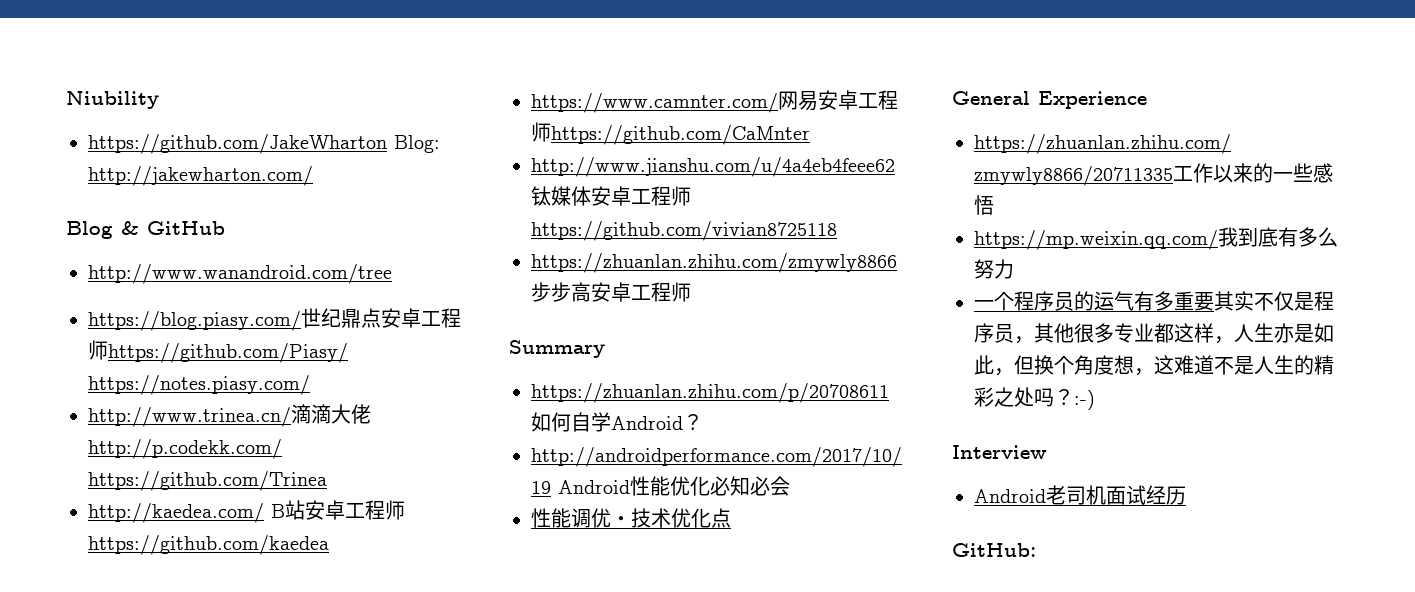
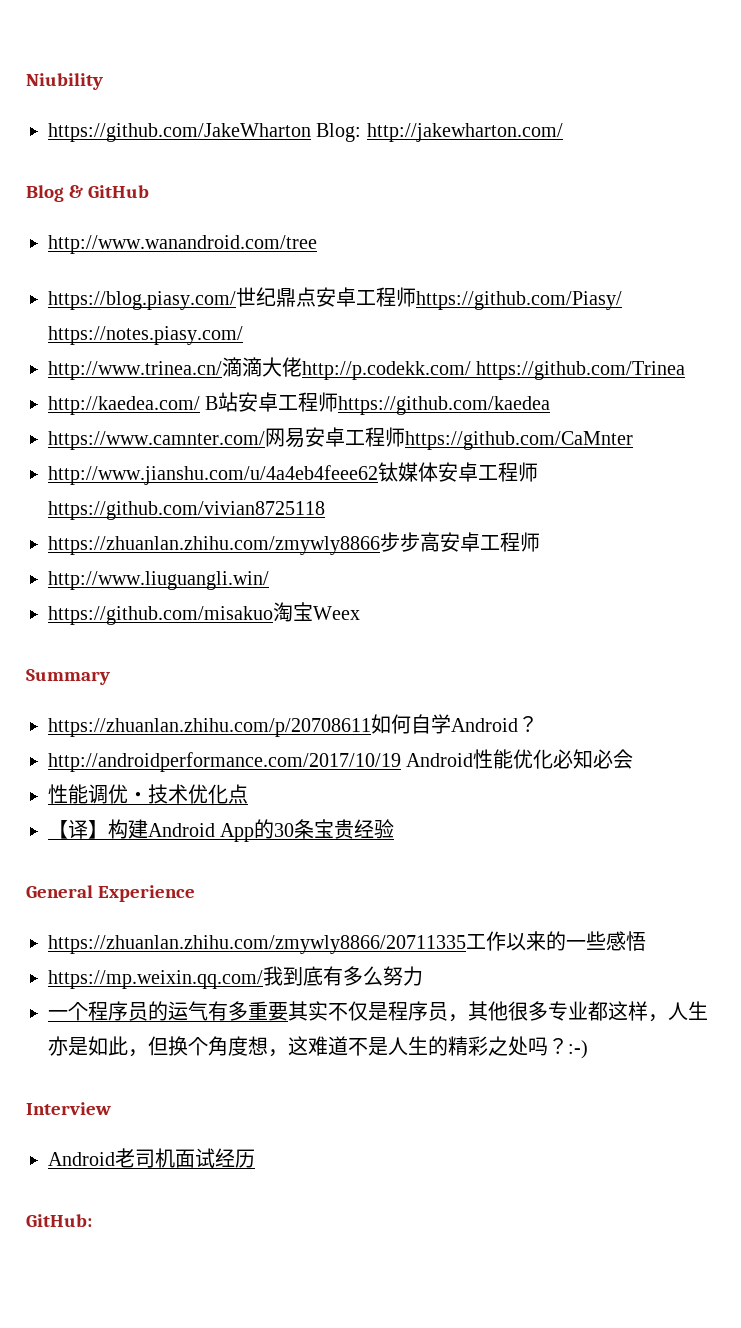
(691, 292) none -> [48,571,269,590] [48,602,360,625] // http://www.liuguangli.win/ // https://github.com/misakuo淘宝Weex
(731, 518) none -> [48,819,395,842] // 【译】构建Android App的30条宝贵经验

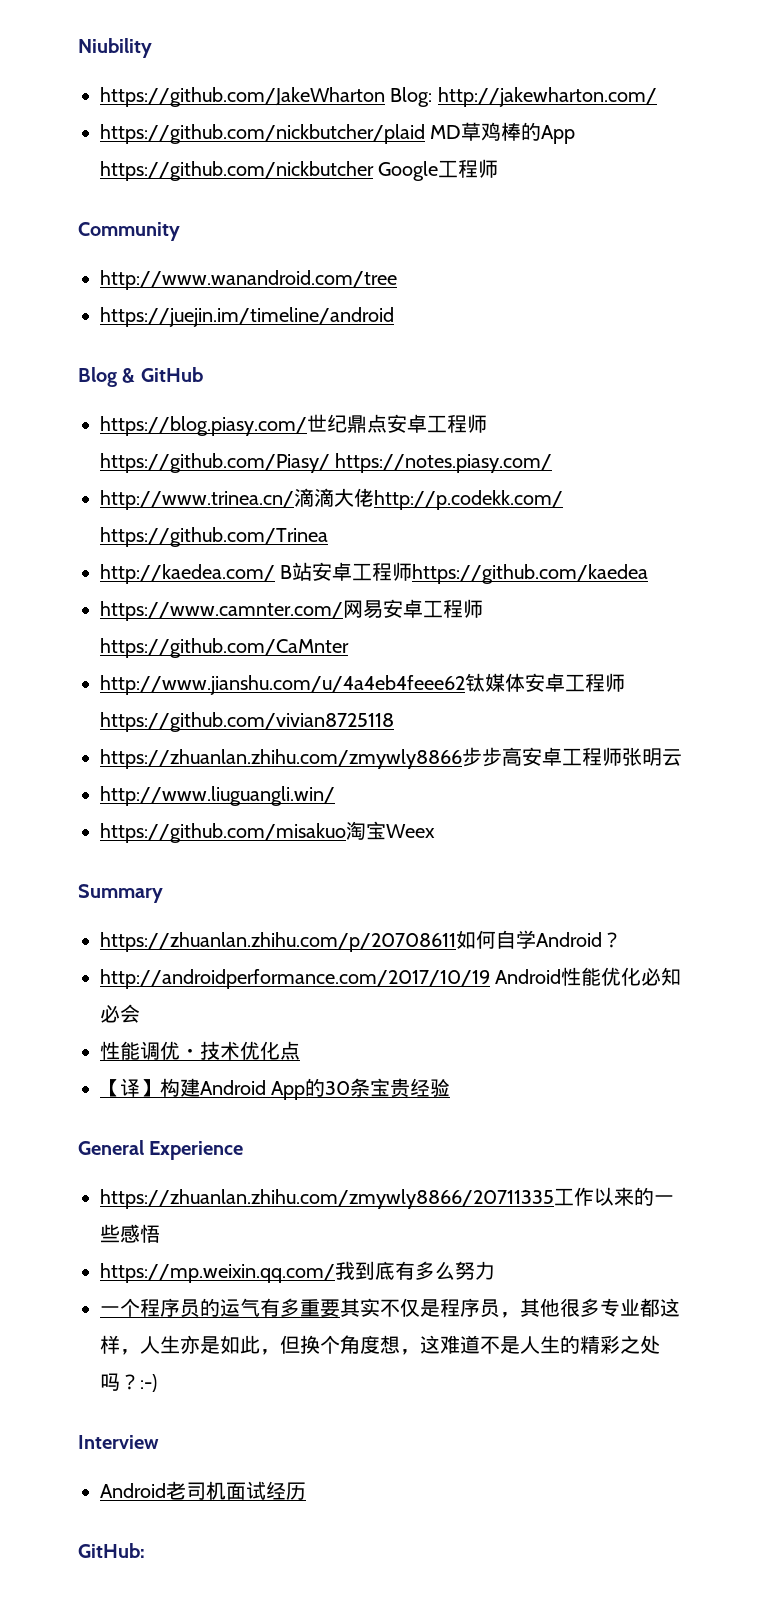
(563, 132) none -> [100,122,576,144] [100,159,499,181] [78,222,180,241] [100,270,397,290] [100,307,394,327] // https://github.com/nickbutcher/plaid MD草鸡棒的App https://github.com/nickbutcher Google工程师 // Community // http://www.wanandroid.com/tree // https://juejin.im/timeline/android
[48,235,317,254] // http://www.wanandroid.com/tree -> (203, 374) none
(540, 542) none -> [621,747,682,766] 张明云

